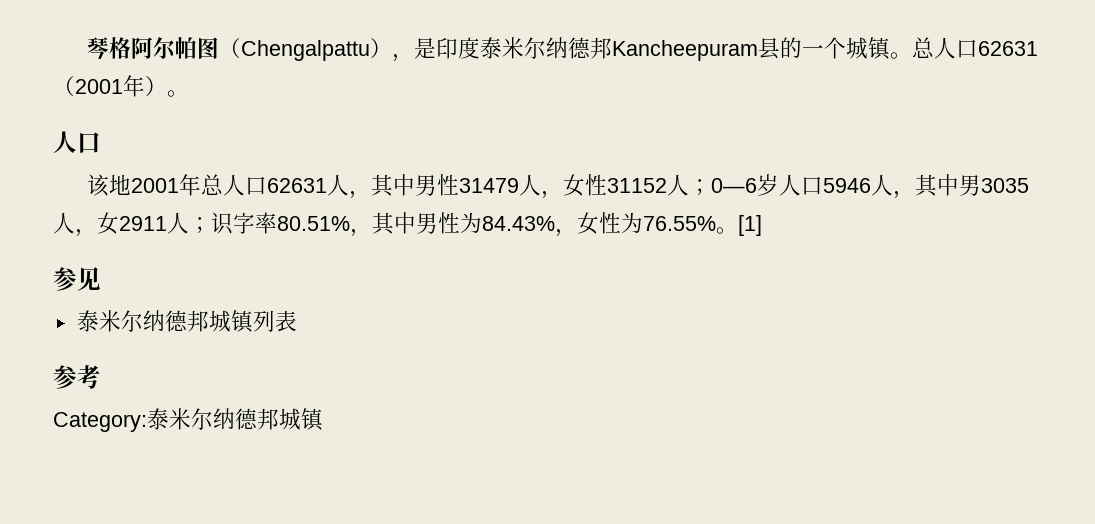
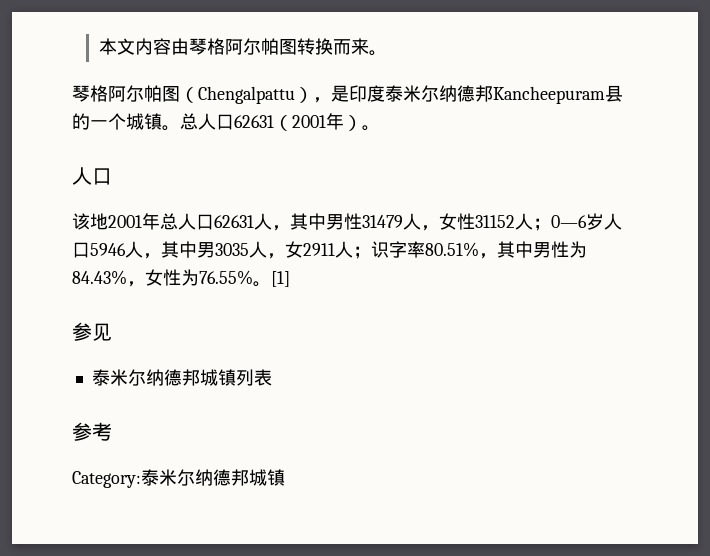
(87, 48) none -> [98,38,387,56] 本文内容由琴格阿尔帕图转换而来。 //

